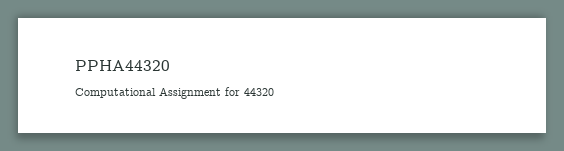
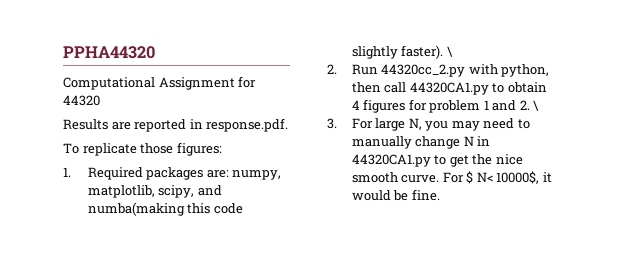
(274, 92) none -> [63,118,289,132] [63,142,222,156] [63,167,282,180] [87,185,222,198] [87,202,243,216] [351,45,453,59] [327,64,550,77] [351,82,547,95] [351,99,540,113] [327,118,530,131] [351,136,491,149] [351,154,523,167] [351,171,552,184] [351,189,440,201] // Results are reported in response.pdf. // To replicate those figures: // 1. Required packages are: numpy, matplotlib, scipy, and numba(making this code slightly faster). \ // 2. Run 44320cc_2.py with python, then call 44320CA1.py to obtain 4 figures for problem 1 and 2. \ // 3. For large N, you may need to manually change N in 44320CA1.py to get the nice smooth curve. For $ N< 10000$, it would be fine.

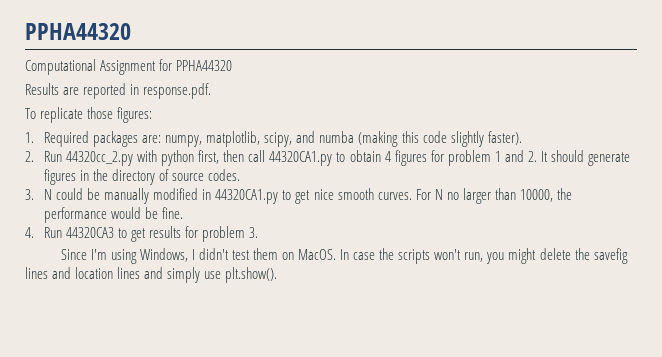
[63,95,100,106] 44320 -> [176,60,233,71] PPHA44320
[87,202,185,216] numba(making -> [319,131,399,147] numba (making
[446,46,453,57] \ -> (522, 138) none
[501,64,550,77] python, -> [161,150,220,166] python first,
[533,100,540,111] [327,118,530,131] [351,136,474,149] \ // 3. For large N, you may need to manually change N -> [540,150,630,166] [44,169,241,185] [25,188,199,204] It should generate figures in the directory of source codes. // 3. N could be manually modified
[472,154,493,165] the -> (311, 197) none
[401,171,552,184] [351,189,440,201] curve. For $ N< 10000$, it would be fine. -> [377,188,572,204] [44,207,184,223] [25,226,259,242] [60,248,628,264] [25,267,278,283] curves. For N no larger than 10000, the performance would be fine. // 4. Run 44320CA3 to get results for problem 3. // Since I'm using Windows, I didn't test them on MacOS. In case the scripts won't run, you might delete the savefig lines and location lines and simply use plt.show().

